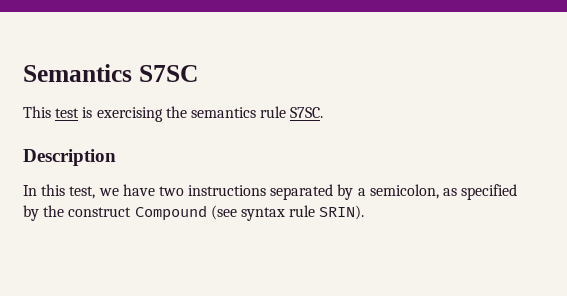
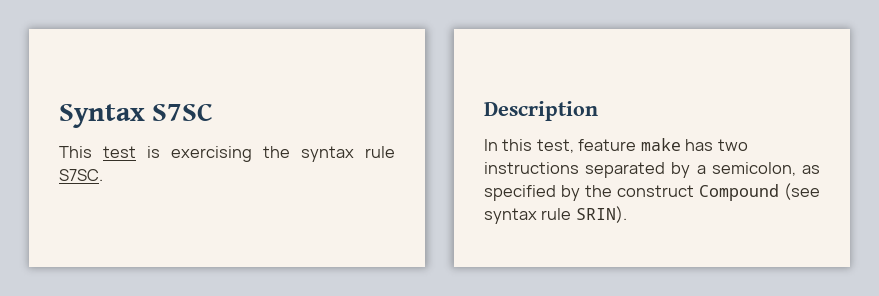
[23,64,132,82] Semantics -> [59,104,145,128] Syntax
[190,107,256,118] semantics -> [301,146,354,162] syntax
[98,184,155,196] we have -> [578,138,714,151] feature make has

